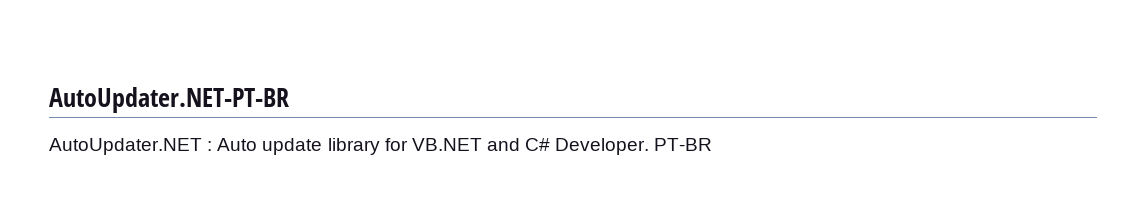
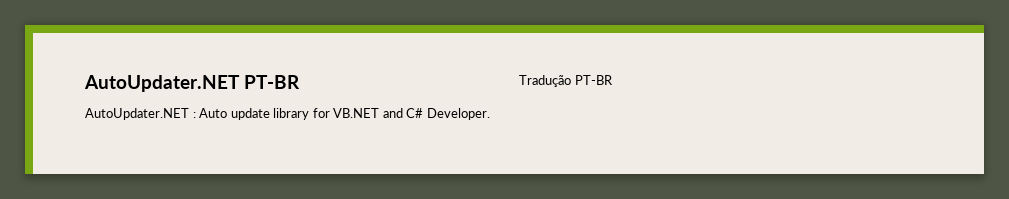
[49,87,289,113] AutoUpdater.NET-PT-BR -> [84,75,300,92] AutoUpdater.NET PT-BR
(650, 146) none -> [519,75,571,87] Tradução

